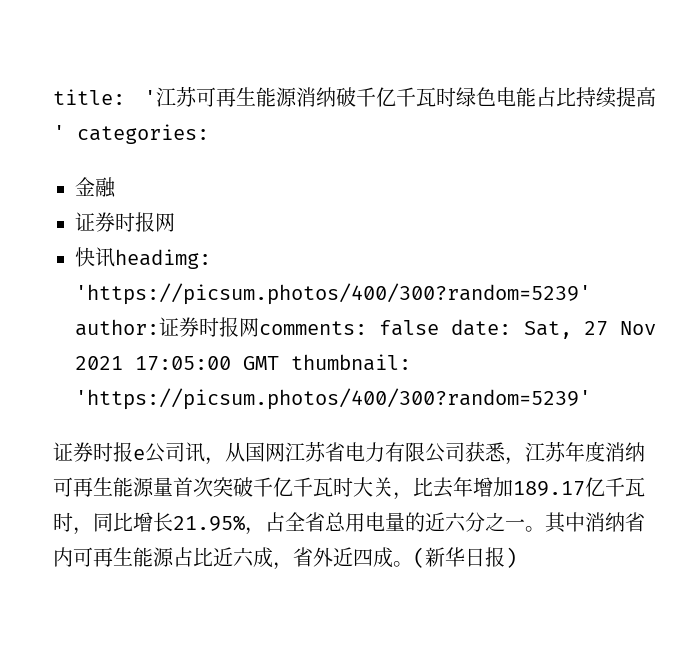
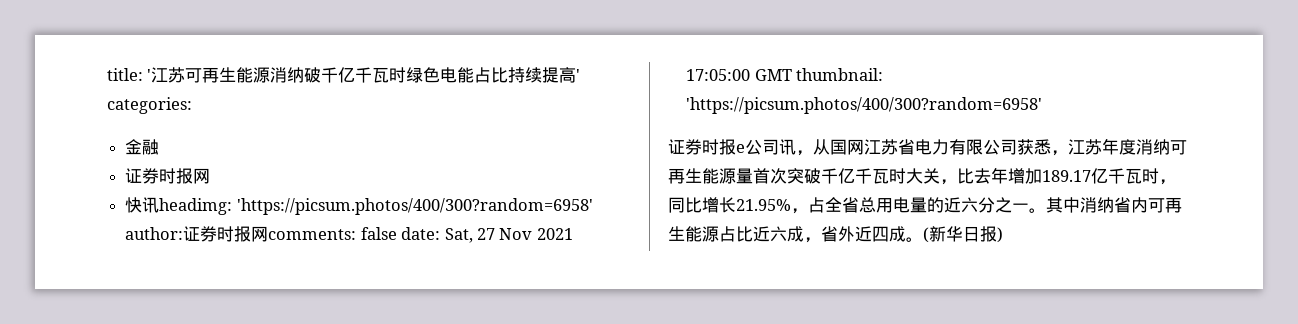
[75,283,591,305] 'https://picsum.photos/400/300?random=5239' -> [236,198,593,215] 'https://picsum.photos/400/300?random=6958'
[75,388,591,410] 'https://picsum.photos/400/300?random=5239' -> [686,97,1043,114] 'https://picsum.photos/400/300?random=6958'

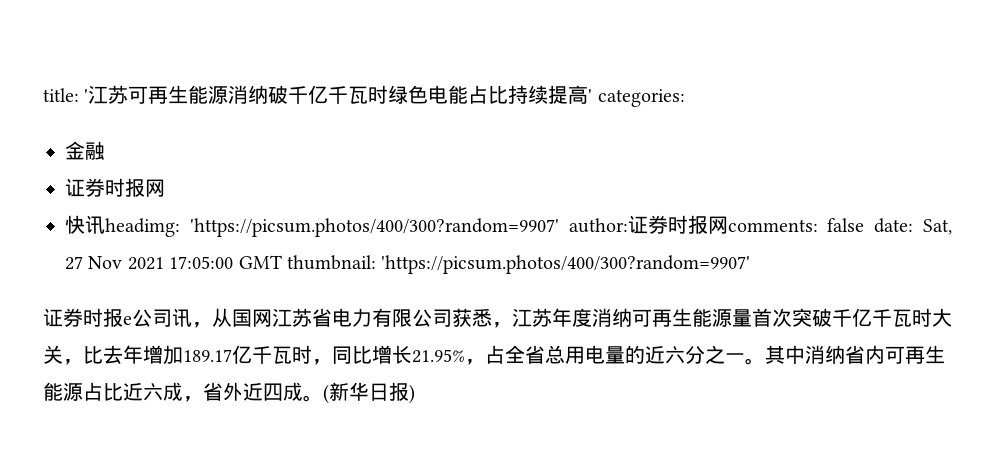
[236,198,593,215] 'https://picsum.photos/400/300?random=6958' -> [189,218,559,237] 'https://picsum.photos/400/300?random=9907'
[686,97,1043,114] 'https://picsum.photos/400/300?random=6958' -> [381,255,751,274] 'https://picsum.photos/400/300?random=9907'

